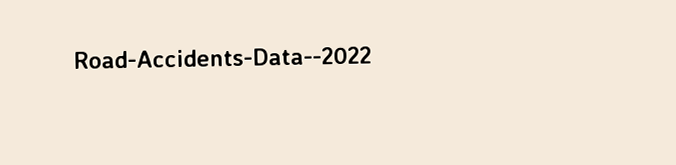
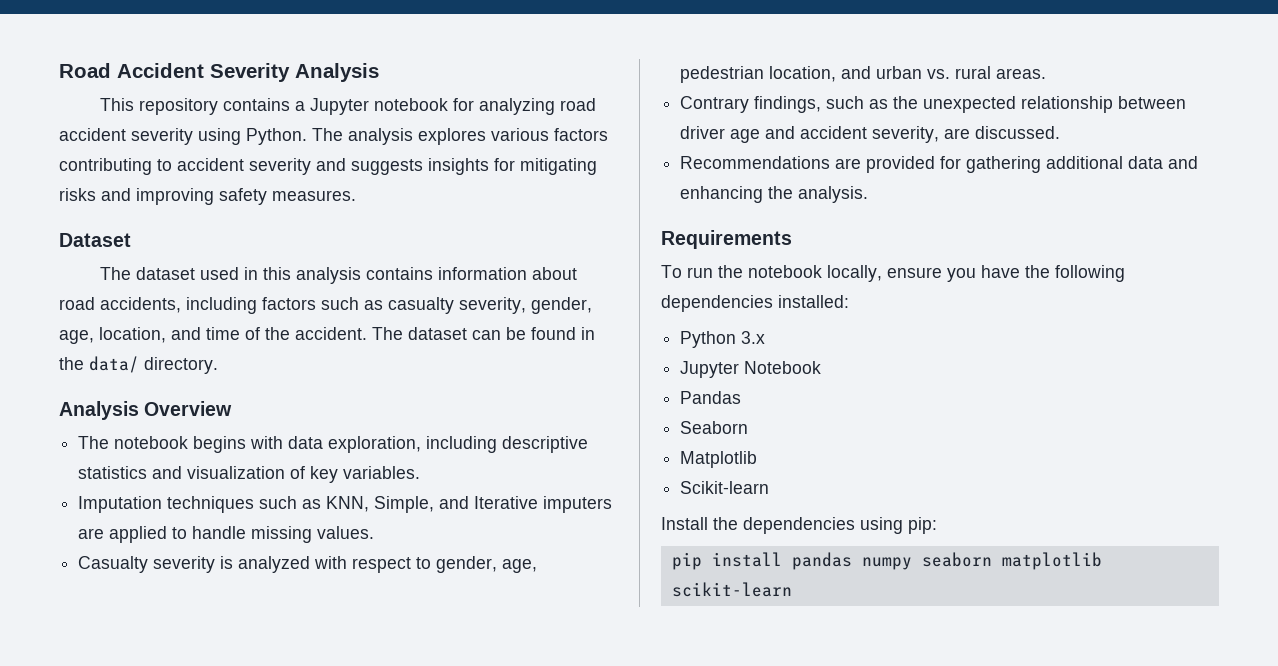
[73,46,372,69] Road-Accidents-Data--2022 -> [59,63,379,82] [99,98,596,115] [59,128,608,145] [59,158,597,175] [59,188,356,205] [59,233,131,247] [99,267,577,284] [59,297,592,314] [59,327,595,344] [59,356,218,374] [59,401,233,420] [78,436,589,453] [78,466,421,483] [78,496,613,513] [78,526,375,543] [78,556,538,573] [680,66,1047,83] [680,96,1187,113] [680,126,1061,143] [680,156,1199,173] [680,186,869,203] [661,230,792,249] [661,265,1125,282] [661,295,849,312] [680,331,766,348] [680,361,822,378] [680,391,742,404] [680,421,749,434] [680,451,758,468] [680,481,770,494] [661,517,937,534] [671,552,1102,570] [671,582,792,597] Road Accident Severity Analysis // This repository contains a Jupyter notebook for analyzing road accident severity using Python. The analysis explores various factors contributing to accident severity and suggests insights for mitigating risks and improving safety measures. // Dataset // The dataset used in this analysis contains information about road accidents, including factors such as casualty severity, gender, age, location, and time of the accident. The dataset can be found in the data/ directory. // Analysis Overview // The notebook begins with data exploration, including descriptive statistics and visualization of key variables. // Imputation techniques such as KNN, Simple, and Iterative imputers are applied to handle missing values. // Casualty severity is analyzed with respect to gender, age, pedestrian location, and urban vs. rural areas. // Contrary findings, such as the unexpected relationship between driver age and accident severity, are discussed. // Recommendations are provided for gathering additional data and enhancing the analysis. // Requirements // To run the notebook locally, ensure you have the following dependencies installed: // Python 3.x // Jupyter Notebook // Pandas // Seaborn // Matplotlib // Scikit-learn // Install the dependencies using pip: // pip install pandas numpy seaborn matplotlib scikit-learn

